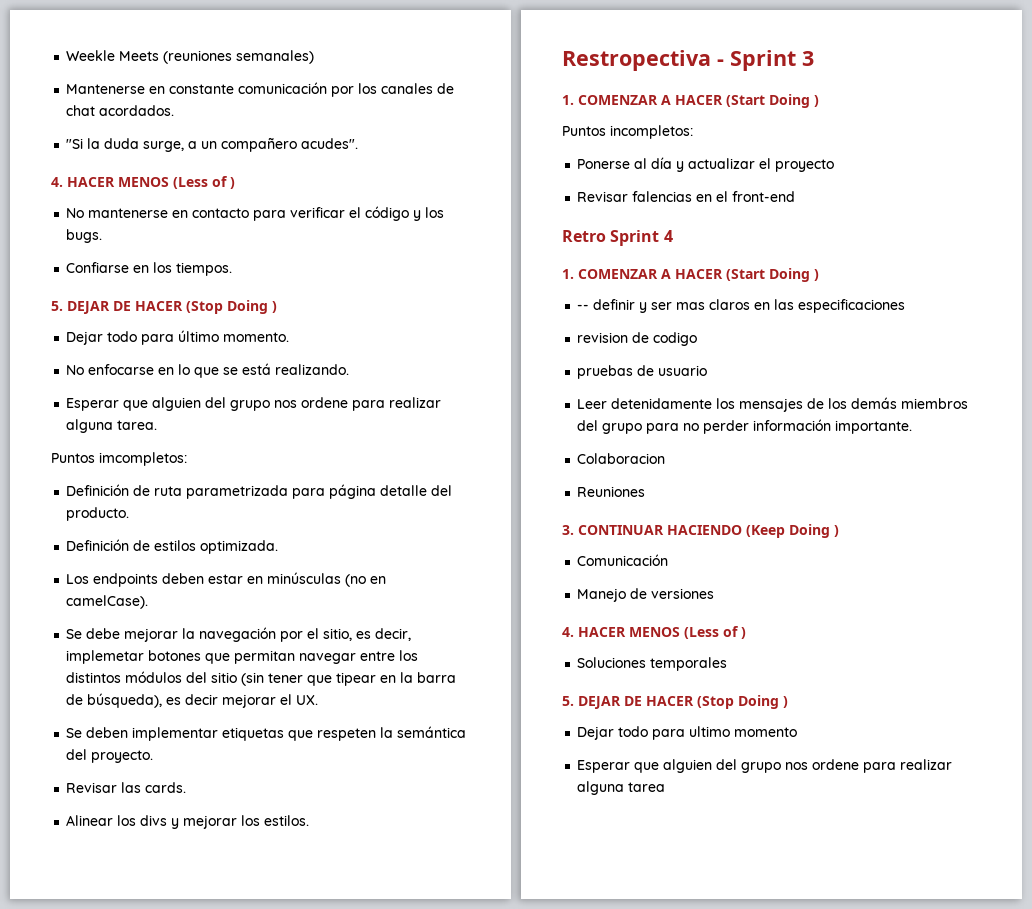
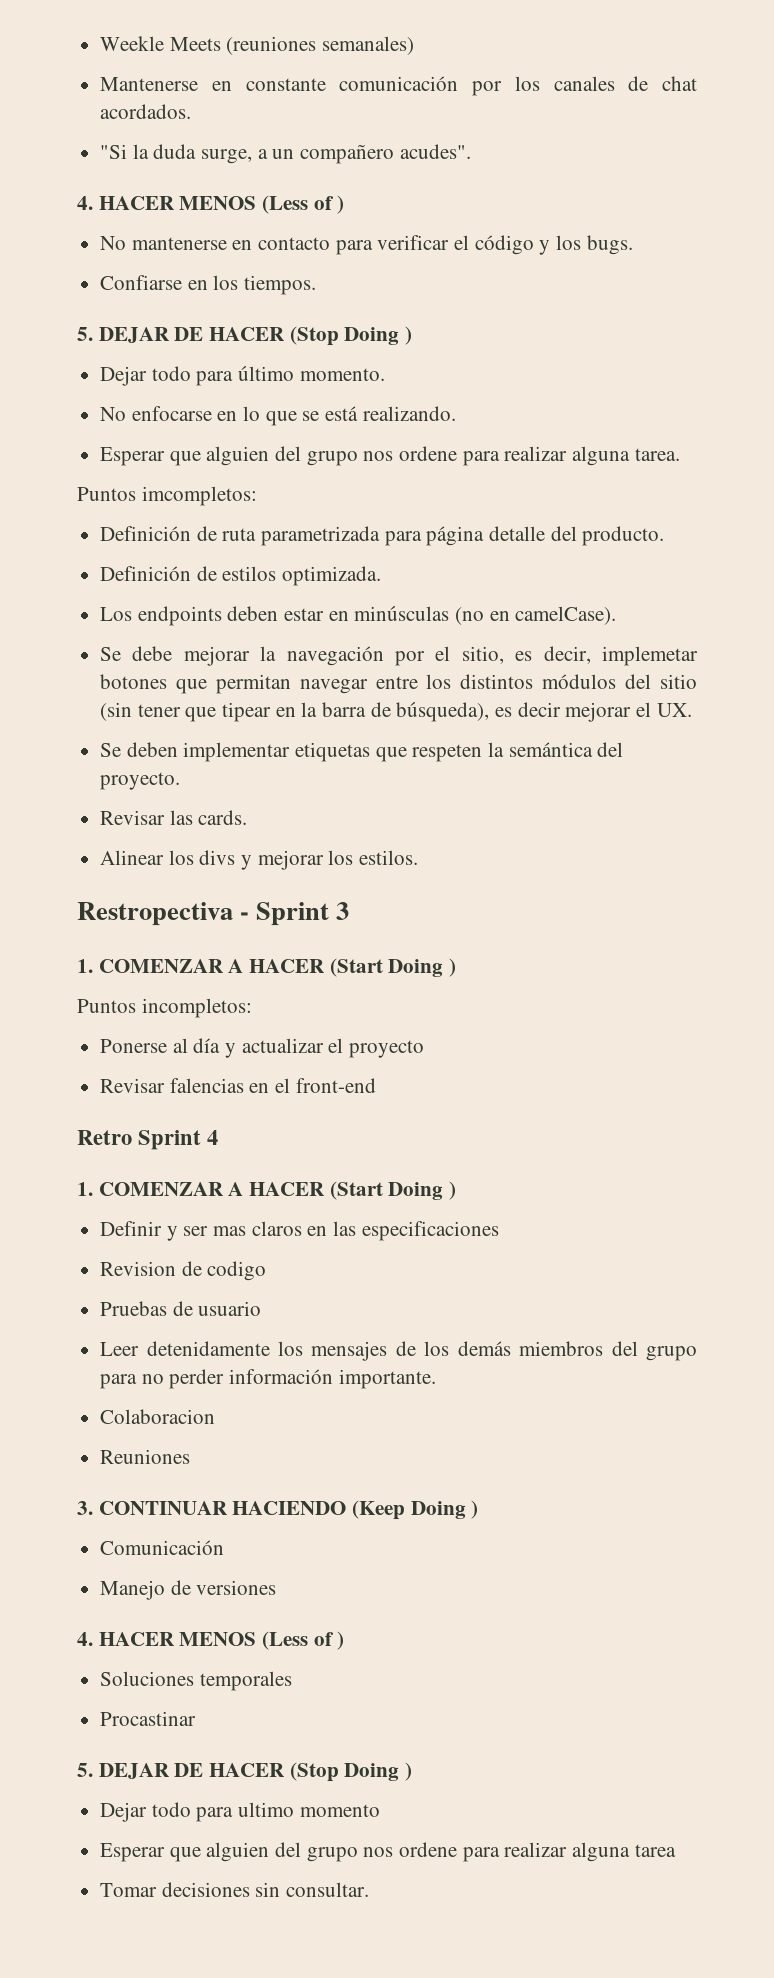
[577,299,636,310] -- definir -> [100,1221,163,1236] Definir
[577,332,629,343] revision -> [100,1261,177,1276] Revision
[577,365,634,379] pruebas -> [100,1301,168,1316] Pruebas
(728, 664) none -> [100,1711,197,1726] // Procastinar
(666, 787) none -> [100,1882,370,1897] // Tomar decisiones sin consultar.

